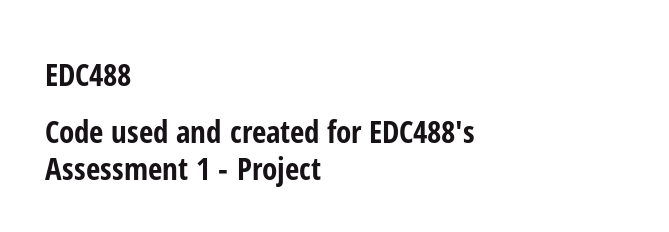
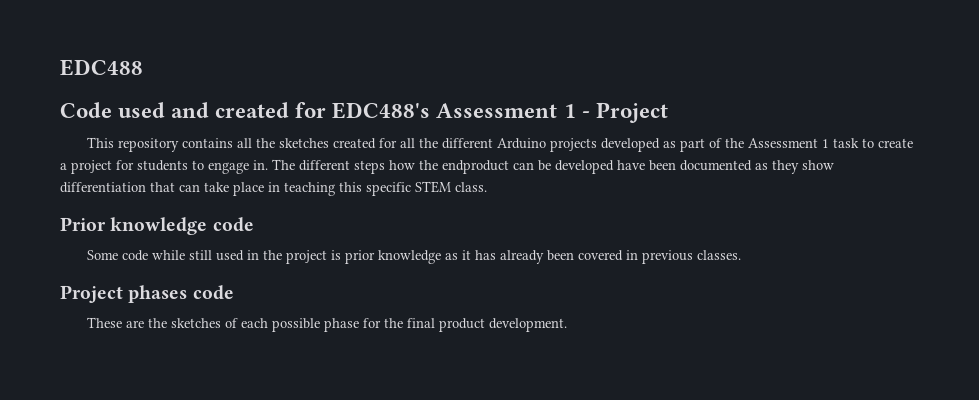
(321, 171) none -> [86,137,913,152] [60,159,834,174] [60,181,487,196] [60,217,254,235] [86,250,741,264] [60,285,234,303] [86,317,567,332] // This repository contains all the sketches created for all the different Arduino projects developed as part of the Assessment 1 task to create a project for students to engage in. The different steps how the endproduct can be developed have been documented as they show differentiation that can take place in teaching this specific STEM class. // Prior knowledge code // Some code while still used in the project is prior knowledge as it has already been covered in previous classes. // Project phases code // These are the sketches of each possible phase for the final product development.

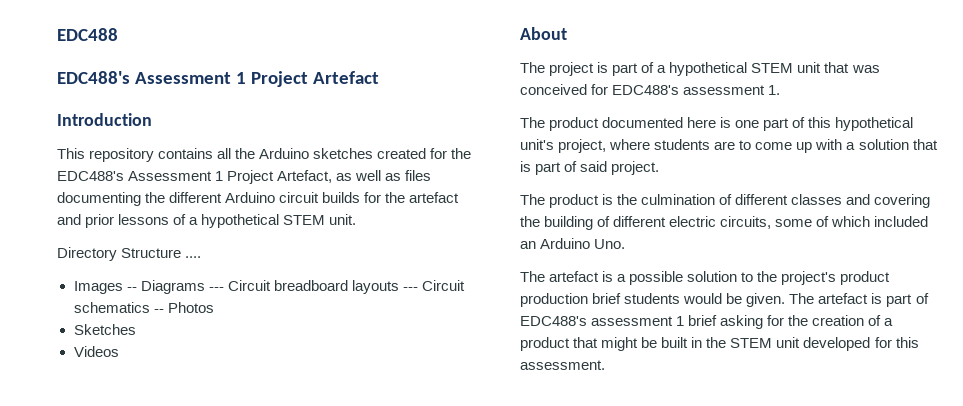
[60,102,668,123] Code used and created for EDC488's Assessment 1 - Project -> [57,71,379,87] [57,113,152,126] EDC488's Assessment 1 Project Artefact // Introduction
(275, 143) none -> [259,148,310,159] Arduino
[399,138,913,152] [60,159,834,174] [60,181,487,196] [60,217,254,235] [86,250,741,264] [60,285,234,303] [86,317,567,332] all the different Arduino projects developed as part of the Assessment 1 task to create a project for students to engage in. The different steps how the endproduct can be developed have been documented as they show differentiation that can take place in teaching this specific STEM class. // Prior knowledge code // Some code while still used in the project is prior knowledge as it has already been covered in previous classes. // Project phases code // These are the sketches of each possible phase for the final product development. -> [451,148,472,159] [57,170,432,184] [57,192,460,206] [57,214,357,228] [57,247,202,261] [73,280,465,294] [73,302,214,313] [73,324,136,335] [73,346,119,357] [520,27,567,40] [520,62,880,76] [520,84,781,95] [520,117,914,131] [520,139,938,153] [520,161,660,175] [520,194,931,208] [520,216,929,230] [520,238,626,249] [520,271,891,285] [520,293,929,307] [520,315,894,329] [520,337,919,351] [520,360,605,370] the EDC488's Assessment 1 Project Artefact, as well as files documenting the different Arduino circuit builds for the artefact and prior lessons of a hypothetical STEM unit. // Directory Structure .... // Images -- Diagrams --- Circuit breadboard layouts --- Circuit schematics -- Photos // Sketches // Videos // About // The project is part of a hypothetical STEM unit that was conceived for EDC488's assessment 1. // The product documented here is one part of this hypothetical unit's project, where students are to come up with a solution that is part of said project. // The product is the culmination of different classes and covering the building of different electric circuits, some of which included an Arduino Uno. // The artefact is a possible solution to the project's product production brief students would be given. The artefact is part of EDC488's assessment 1 brief asking for the creation of a product that might be built in the STEM unit developed for this assessment.

